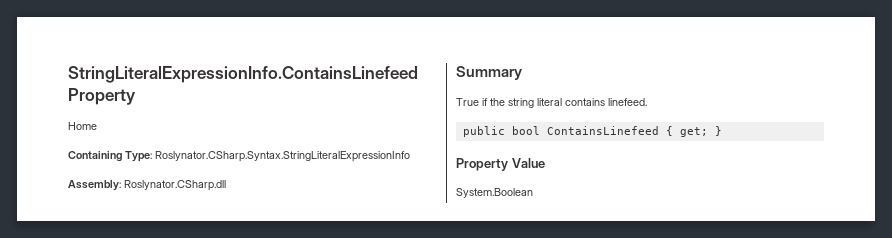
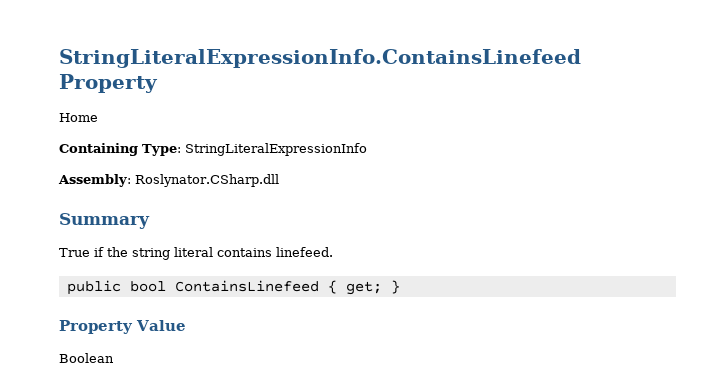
[155,151,410,162] Roslynator.CSharp.Syntax.StringLiteralExpressionInfo -> [184,143,367,156] StringLiteralExpressionInfo
[456,188,533,198] System.Boolean -> [59,353,114,363] Boolean

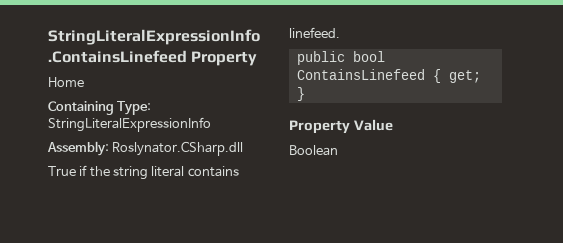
[59,213,150,229] // Summary -> (244, 148) none

